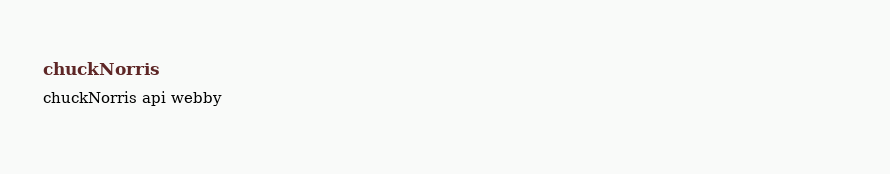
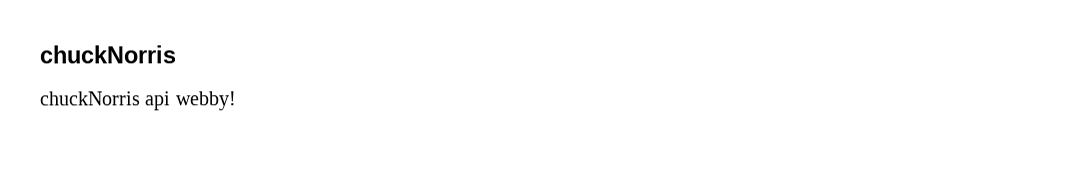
[171,92,222,106] webby -> [174,91,237,111] webby!

